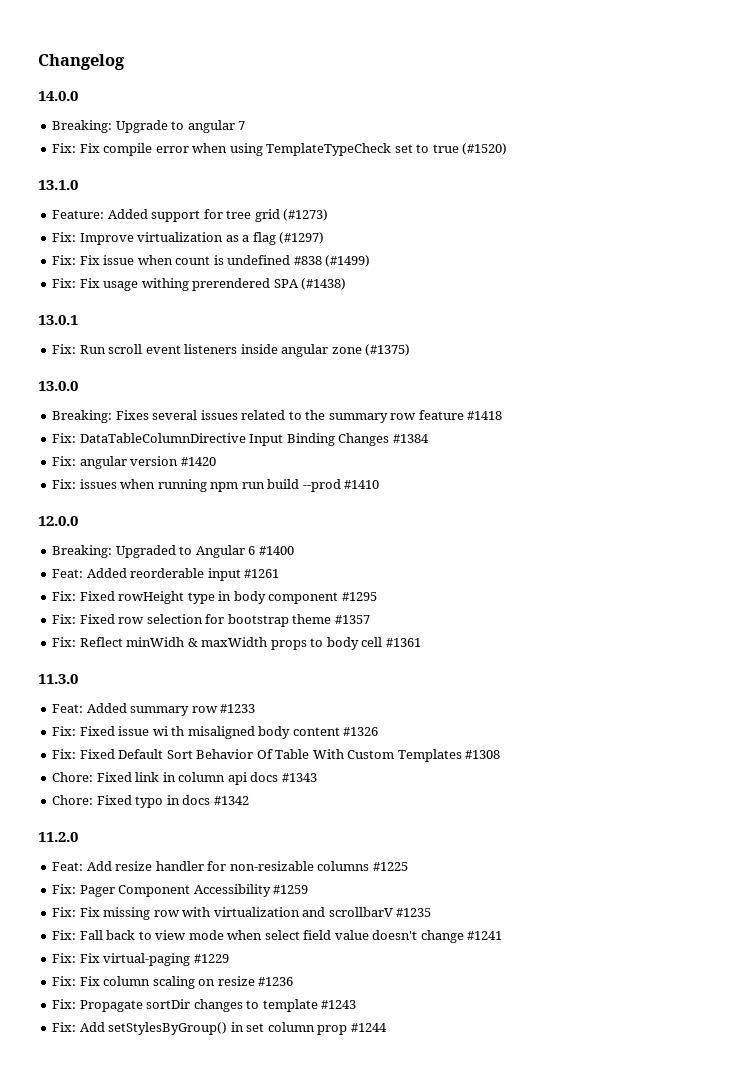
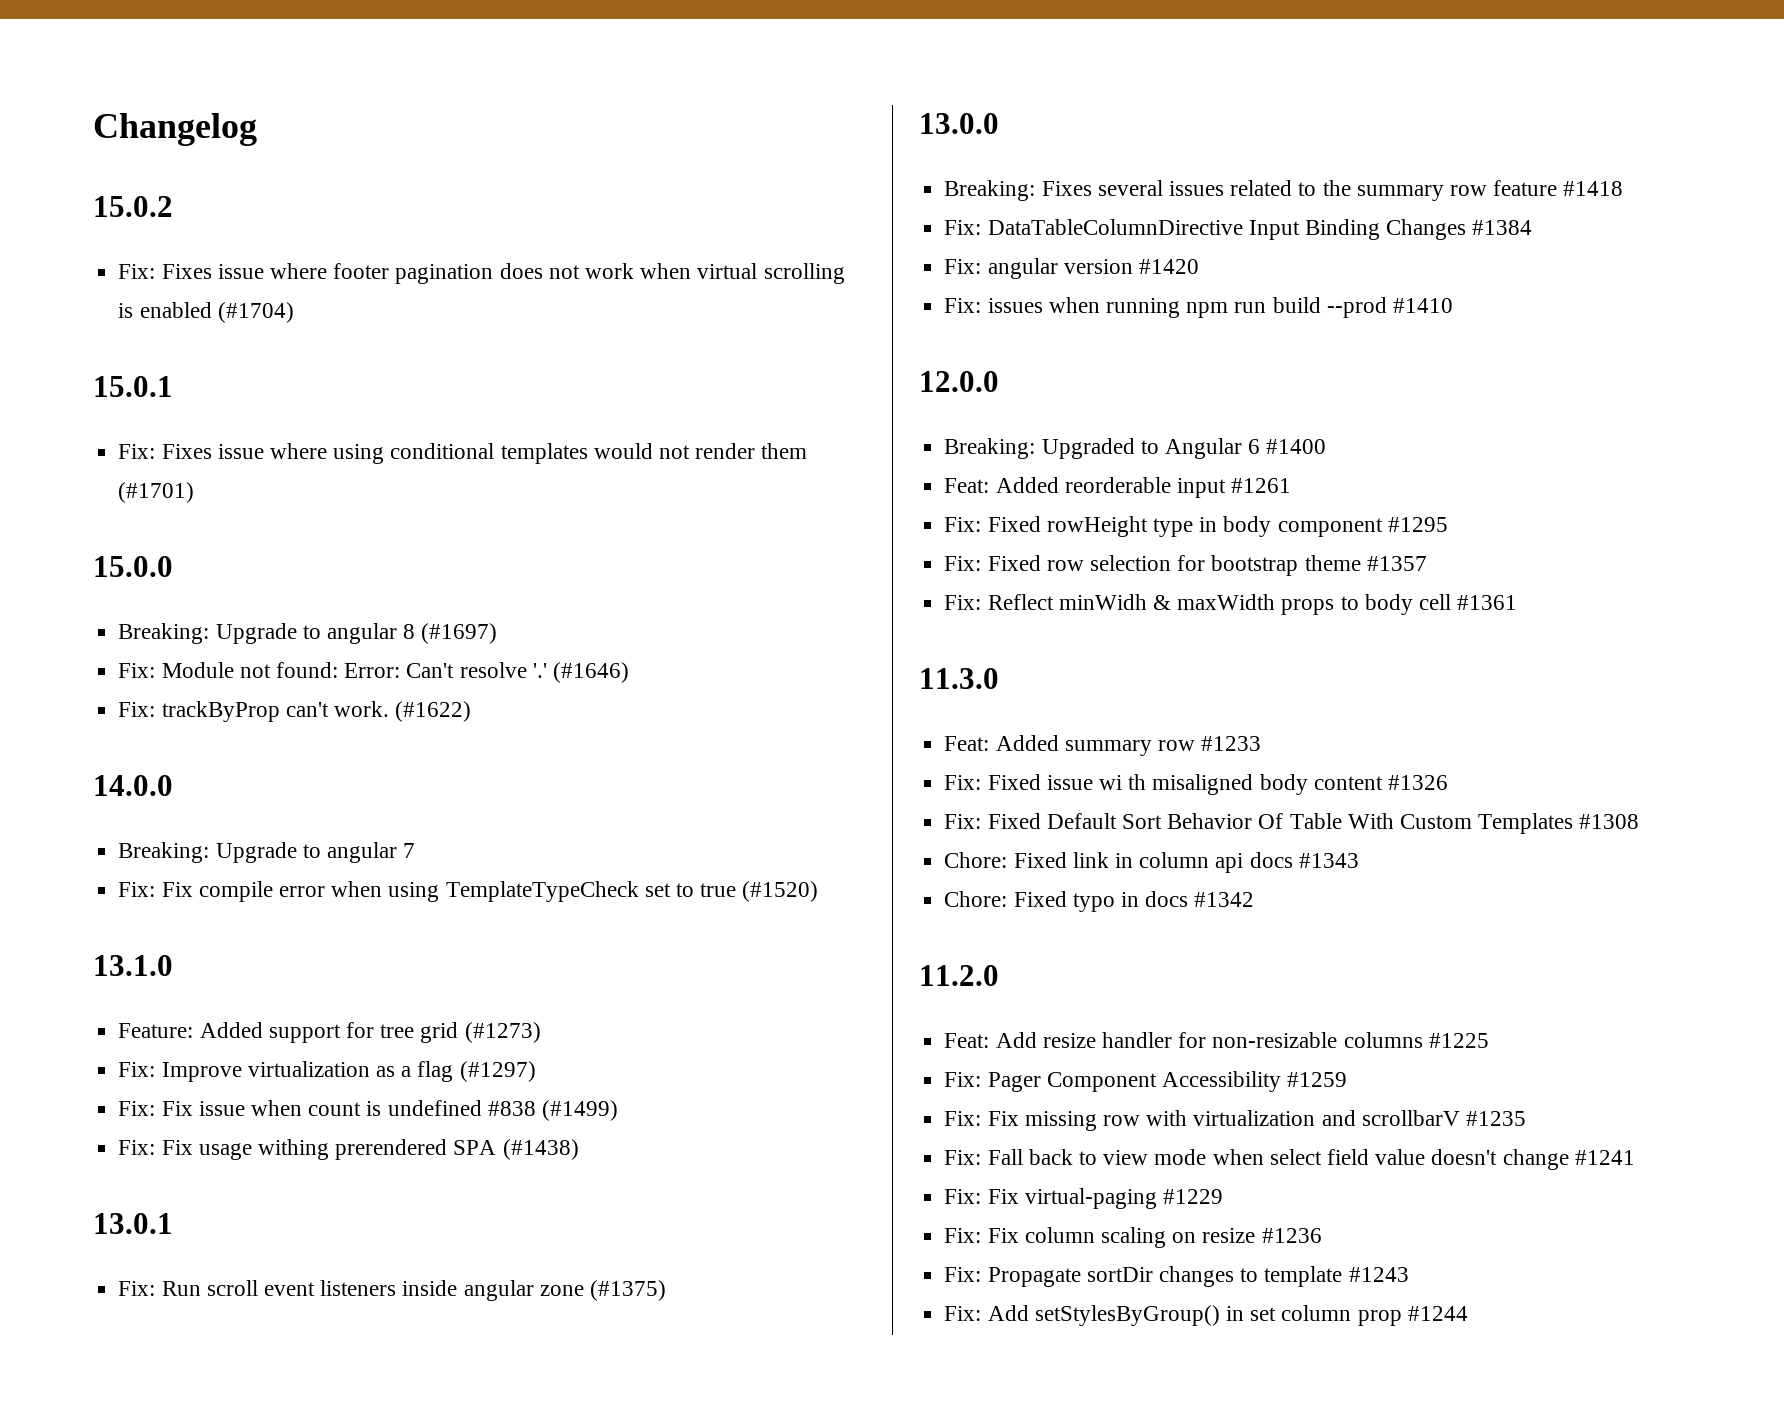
(125, 62) none -> [93,196,173,217] [118,263,845,284] [118,302,294,323] [93,376,173,397] [118,443,808,464] [118,482,195,503] [93,556,173,577] [118,623,498,644] [118,662,629,683] [118,701,472,722] // 15.0.2 // Fix: Fixes issue where footer pagination does not work when virtual scrolling is enabled (#1704) // 15.0.1 // Fix: Fixes issue where using conditional templates would not render them (#1701) // 15.0.0 // Breaking: Upgrade to angular 8 (#1697) // Fix: Module not found: Error: Can't resolve '.' (#1646) // Fix: trackByProp can't work. (#1622)

